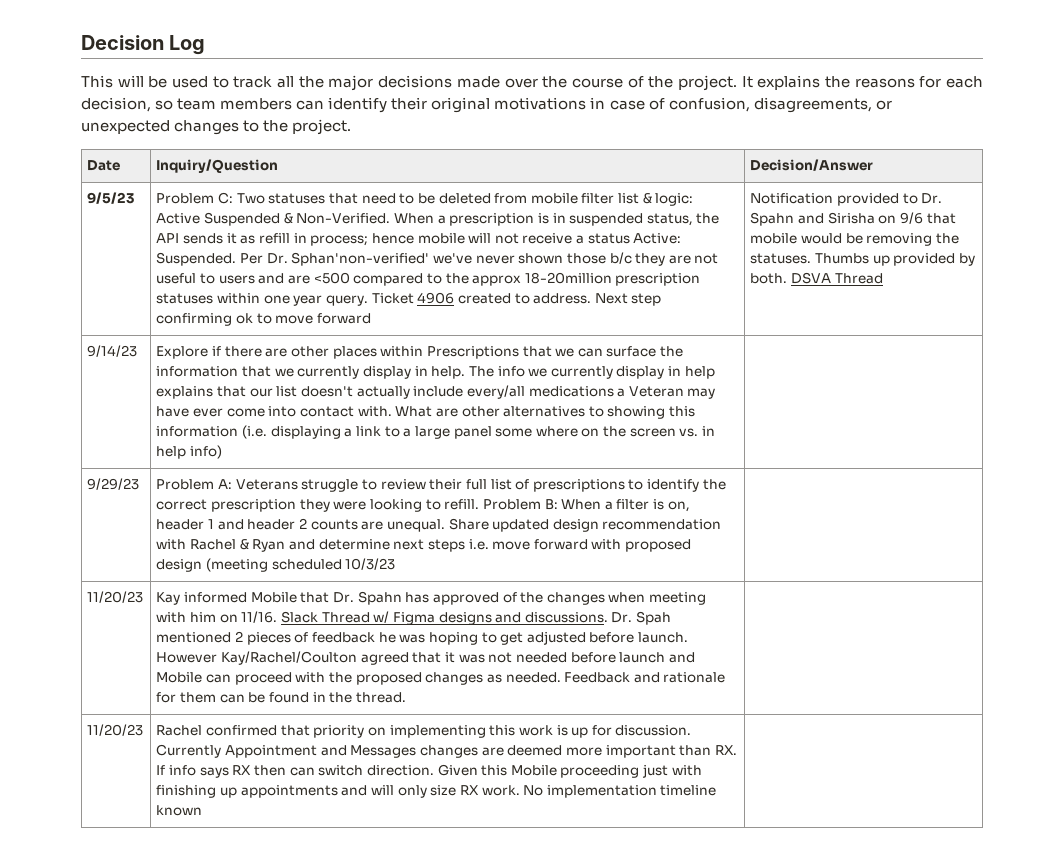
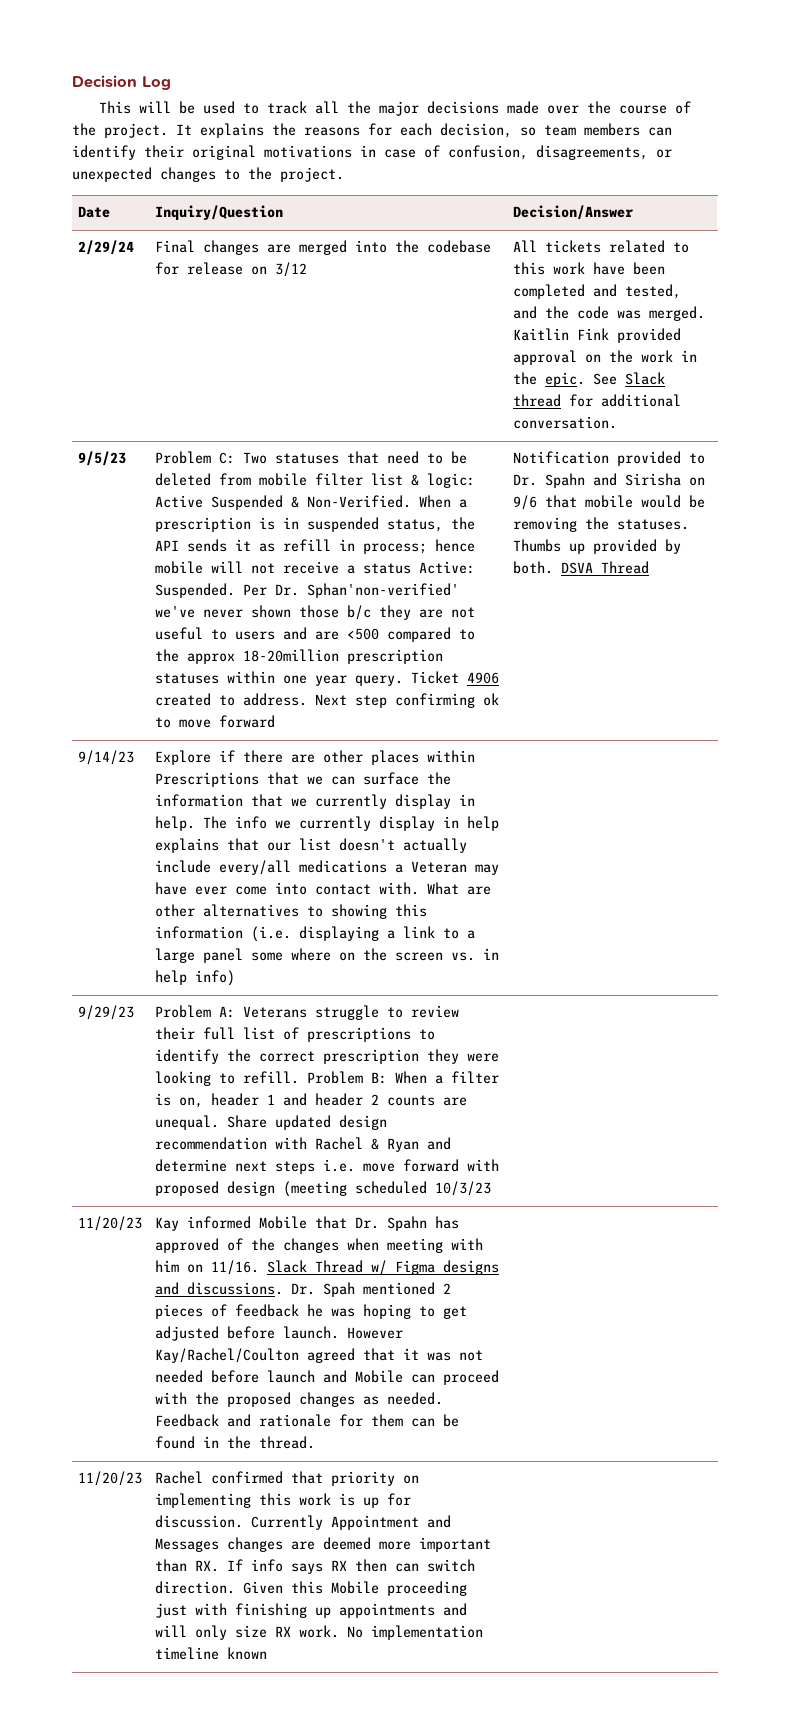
(874, 165) none -> [78,240,135,255] [155,240,492,255] [155,262,308,277] [513,240,690,253] [513,262,666,275] [513,284,682,299] [513,306,706,321] [513,328,682,343] [513,350,698,365] [513,372,666,387] [513,394,682,407] [513,416,618,429] // 2/29/24 | Final changes are merged into the codebase for release on 3/12 | All tickets related to this work have been completed and tested, and the code was merged. Kaitlin Fink provided approval on the work in the epic. See Slack thread for additional conversation.

